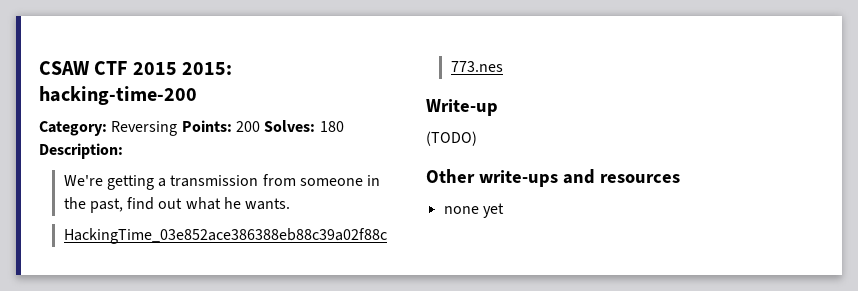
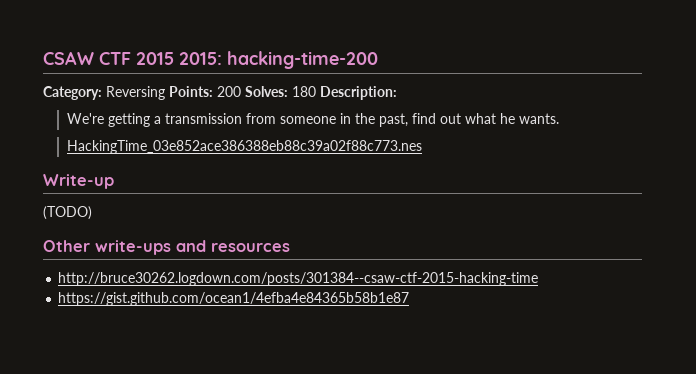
[443,203,504,218] none yet -> [58,272,539,286] [58,292,410,306] http://bruce30262.logdown.com/posts/301384--csaw-ctf-2015-hacking-time // https://gist.github.com/ocean1/4efba4e84365b58b1e87

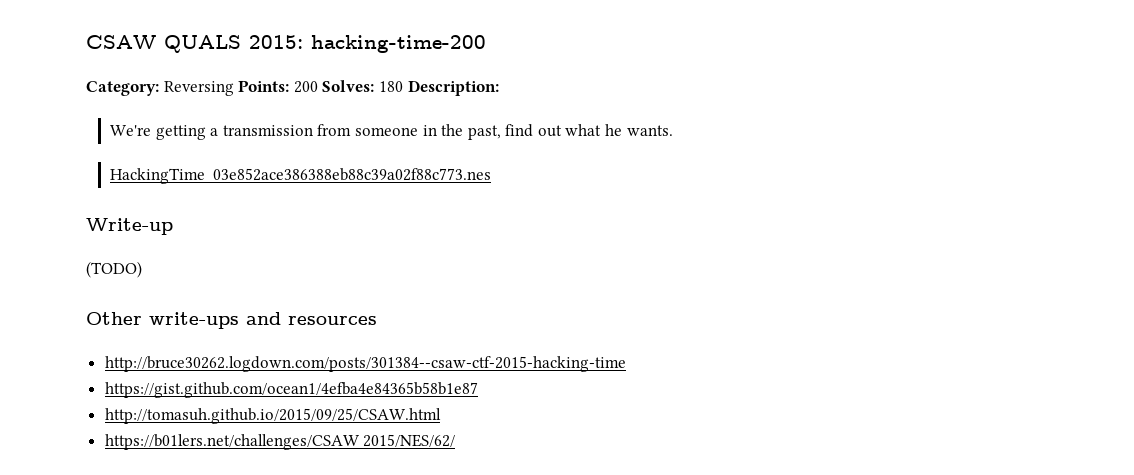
[99,52,174,65] CTF 2015 -> [164,35,241,53] QUALS
(410, 299) none -> [104,408,441,424] [104,434,456,450] // http://tomasuh.github.io/2015/09/25/CSAW.html // https://b01lers.net/challenges/CSAW 2015/NES/62/

